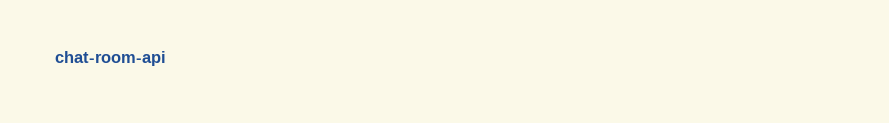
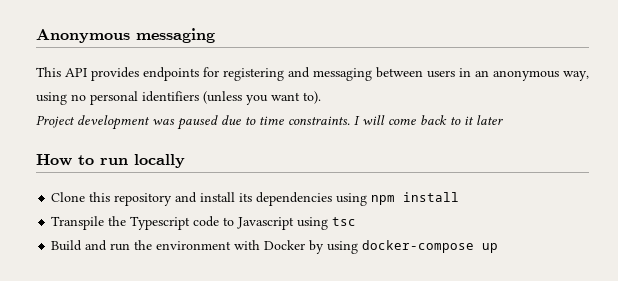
[55,51,166,66] chat-room-api -> [36,28,215,43] [36,67,589,81] [36,91,321,105] [36,115,503,130] [36,154,185,168] [51,192,460,206] [51,216,357,230] [51,240,499,254] Anonymous messaging // This API provides endpoints for registering and messaging between users in an anonymous way, using no personal identifiers (unless you want to). // Project development was paused due to time constraints. I will come back to it later // How to run locally // Clone this repository and install its dependencies using npm install // Transpile the Typescript code to Javascript using tsc // Build and run the environment with Docker by using docker-compose up

